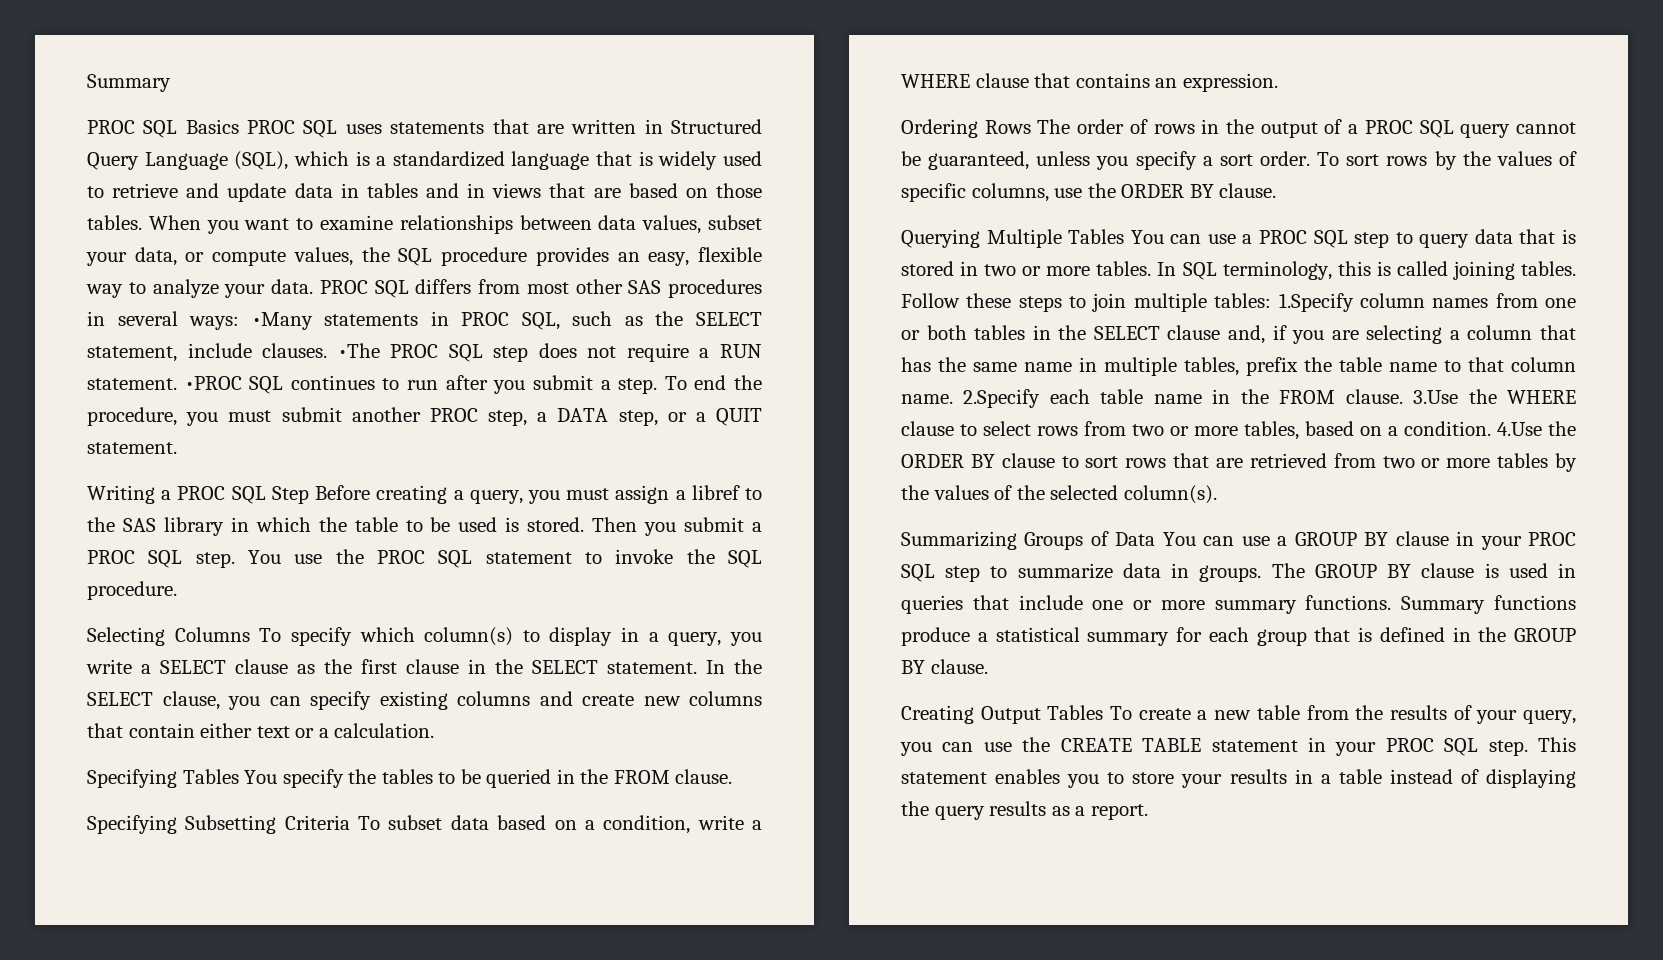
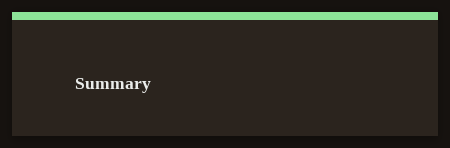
[87,74,171,92] [87,119,763,138] [87,151,762,170] [87,183,762,202] [87,215,762,234] [86,247,763,266] [86,279,762,298] [87,311,762,330] [87,343,762,362] [87,375,763,394] [87,407,762,426] [87,442,177,454] [87,485,762,504] [87,517,762,536] [87,549,763,568] [87,581,177,600] [87,627,762,646] [86,659,762,674] [87,691,762,710] [87,723,435,738] [87,769,733,788] [87,815,763,834] [901,73,1278,92] [901,119,1576,138] [901,151,1577,170] [901,183,1277,202] [901,229,1576,248] [901,261,1577,280] [901,293,1576,312] [901,325,1576,344] [901,357,1576,376] [901,389,1576,408] [901,421,1576,440] [901,453,1577,472] [901,485,1217,504] [901,531,1576,550] [901,563,1577,582] [901,595,1576,614] [901,627,1576,646] [901,659,988,674] [901,705,1576,724] [900,737,1576,756] [901,769,1576,788] [901,801,1148,820] Summary // PROC SQL Basics PROC SQL uses statements that are written in Structured Query Language (SQL), which is a standardized language that is widely used to retrieve and update data in tables and in views that are based on those tables. When you want to examine relationships between data values, subset your data, or compute values, the SQL procedure provides an easy, flexible way to analyze your data. PROC SQL differs from most other SAS procedures in several ways: •Many statements in PROC SQL, such as the SELECT statement, include clauses. •The PROC SQL step does not require a RUN statement. •PROC SQL continues to run after you submit a step. To end the procedure, you must submit another PROC step, a DATA step, or a QUIT statement. // Writing a PROC SQL Step Before creating a query, you must assign a libref to the SAS library in which the table to be used is stored. Then you submit a PROC SQL step. You use the PROC SQL statement to invoke the SQL procedure. // Selecting Columns To specify which column(s) to display in a query, you write a SELECT clause as the first clause in the SELECT statement. In the SELECT clause, you can specify existing columns and create new columns that contain either text or a calculation. // Specifying Tables You specify the tables to be queried in the FROM clause. // Specifying Subsetting Criteria To subset data based on a condition, write a WHERE clause that contains an expression. // Ordering Rows The order of rows in the output of a PROC SQL query cannot be guaranteed, unless you specify a sort order. To sort rows by the values of specific columns, use the ORDER BY clause. // Querying Multiple Tables You can use a PROC SQL step to query data that is stored in two or more tables. In SQL terminology, this is called joining tables. Follow these steps to join multiple tables: 1.Specify column names from one or both tables in the SELECT clause and, if you are selecting a column that has the same name in multiple tables, prefix the table name to that column name. 2.Specify each table name in the FROM clause. 3.Use the WHERE clause to select rows from two or more tables, based on a condition. 4.Use the ORDER BY clause to sort rows that are retrieved from two or more tables by the values of the selected column(s). // Summarizing Groups of Data You can use a GROUP BY clause in your PROC SQL step to summarize data in groups. The GROUP BY clause is used in queries that include one or more summary functions. Summary functions produce a statistical summary for each group that is defined in the GROUP BY clause. // Creating Output Tables To create a new table from the results of your query, you can use the CREATE TABLE statement in your PROC SQL step. This statement enables you to store your results in a table instead of displaying the query results as a report. -> [75,78,151,93] Summary

